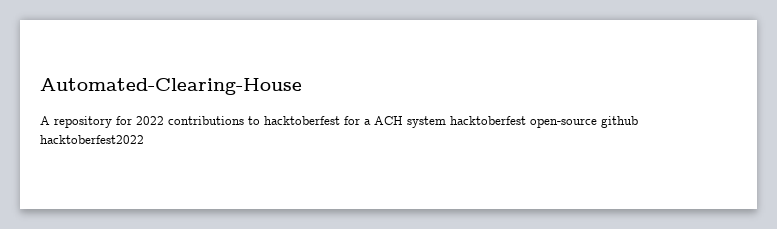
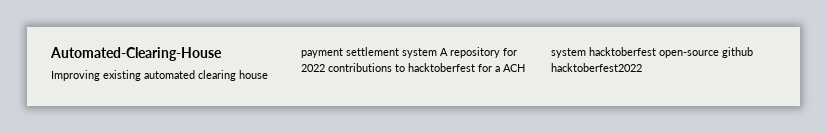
(302, 86) none -> [51,70,268,81] [301,47,437,58] Improving existing automated clearing house payment settlement system

